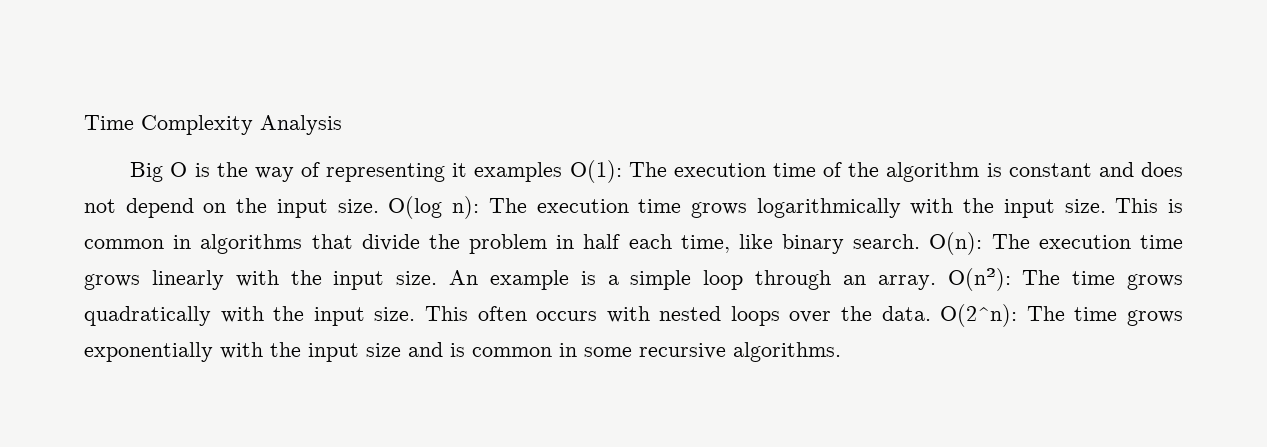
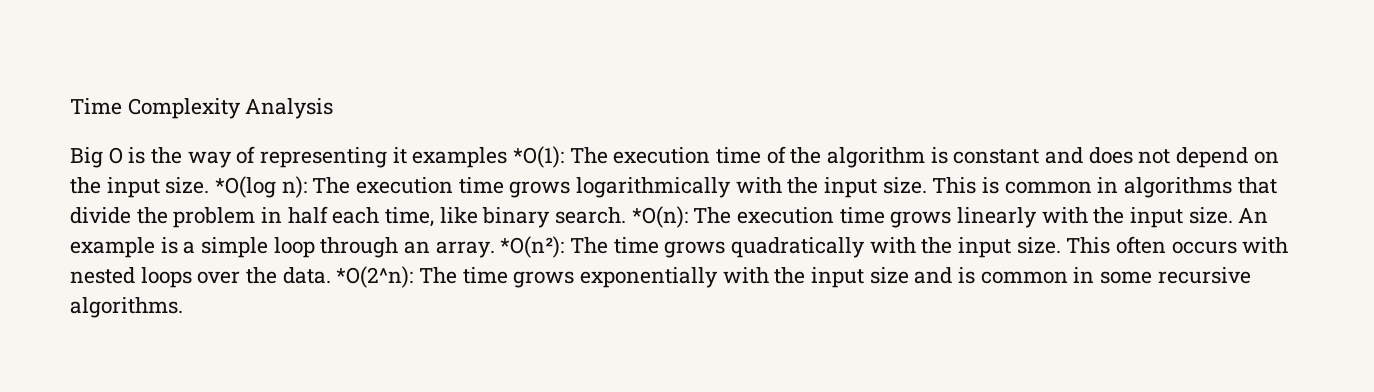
[569,160,622,183] O(1): -> [513,146,565,168] *O(1):
[388,196,443,219] O(log -> [215,176,277,198] *O(log
[929,232,983,255] O(n): -> [631,206,688,228] *O(n):
[947,268,1011,291] O(n²): -> [500,236,565,258] *O(n²):
[940,304,1018,327] O(2^n): -> [336,266,414,288] *O(2^n):

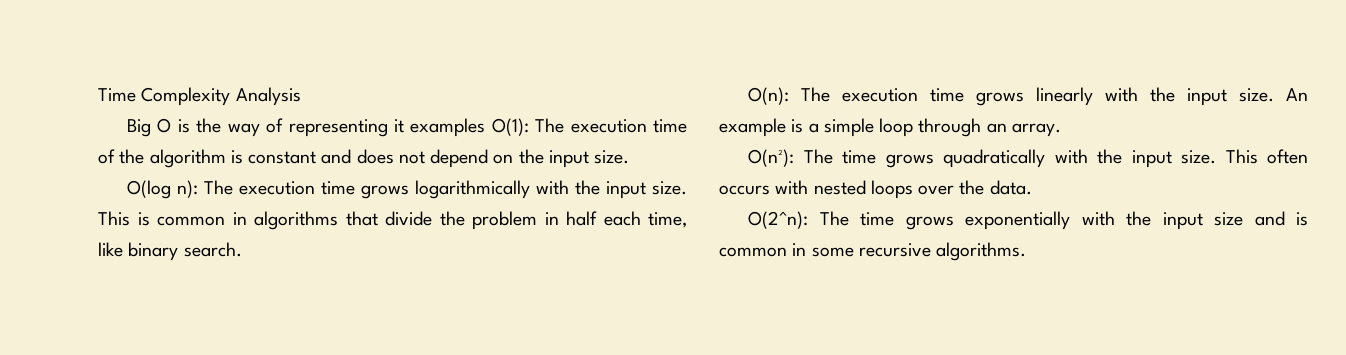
[513,146,565,168] *O(1): -> [491,118,529,136] O(1):
[215,176,277,198] *O(log -> [127,180,172,199] // O(log
[631,206,688,228] *O(n): -> [748,87,790,105] // O(n):
[500,236,565,258] *O(n²): -> [748,149,795,167] // O(n²):
[336,266,414,288] *O(2^n): -> [748,211,809,229] // O(2^n):

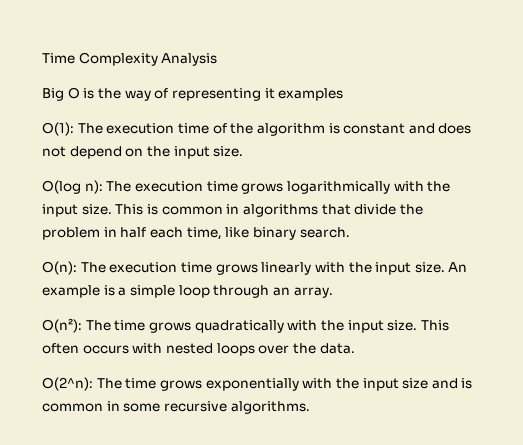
(486, 127) none -> (344, 94) //

